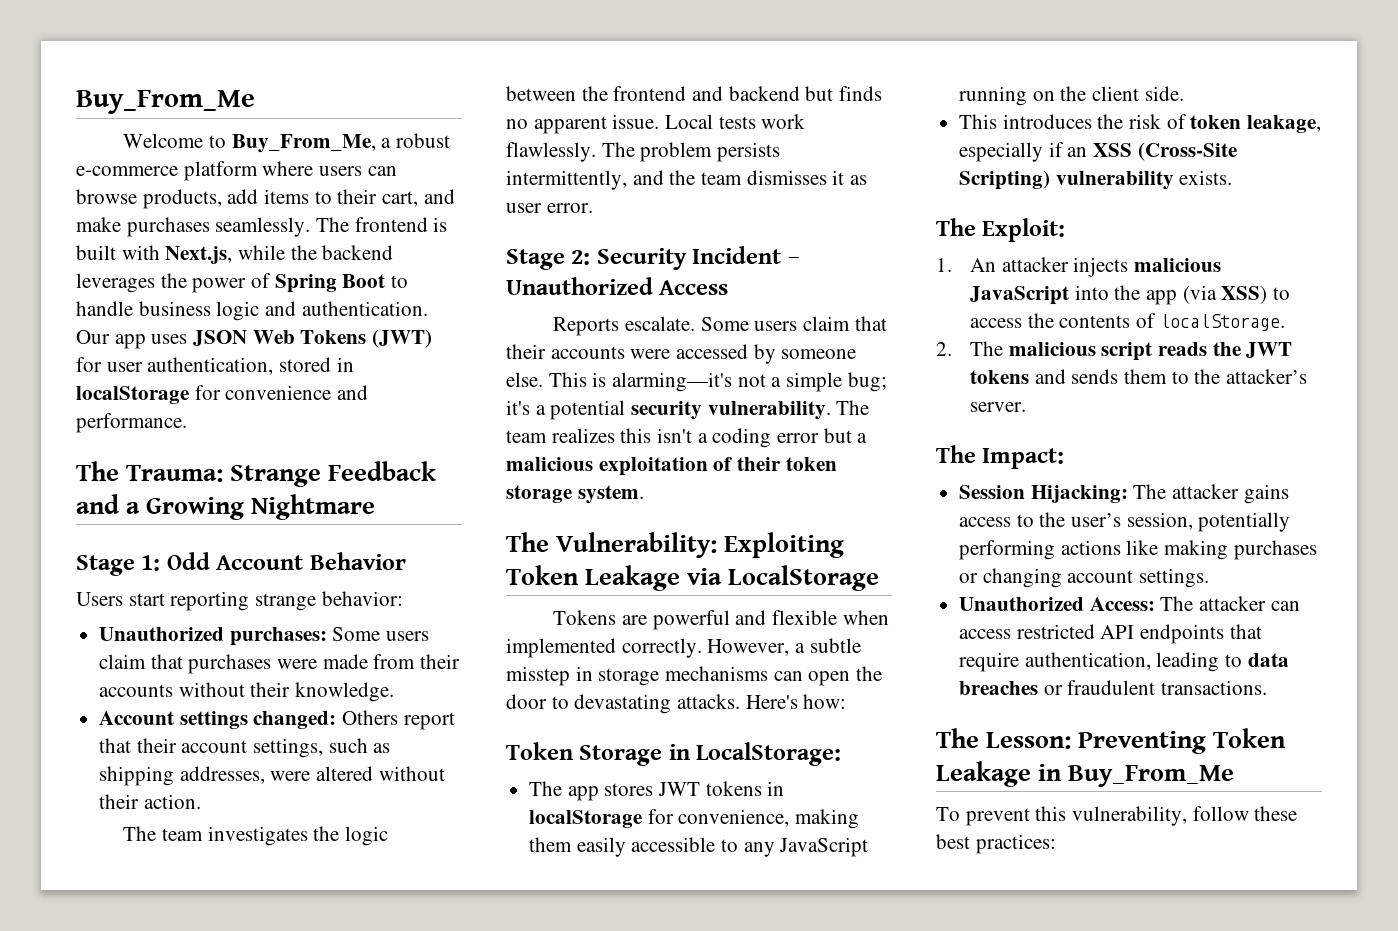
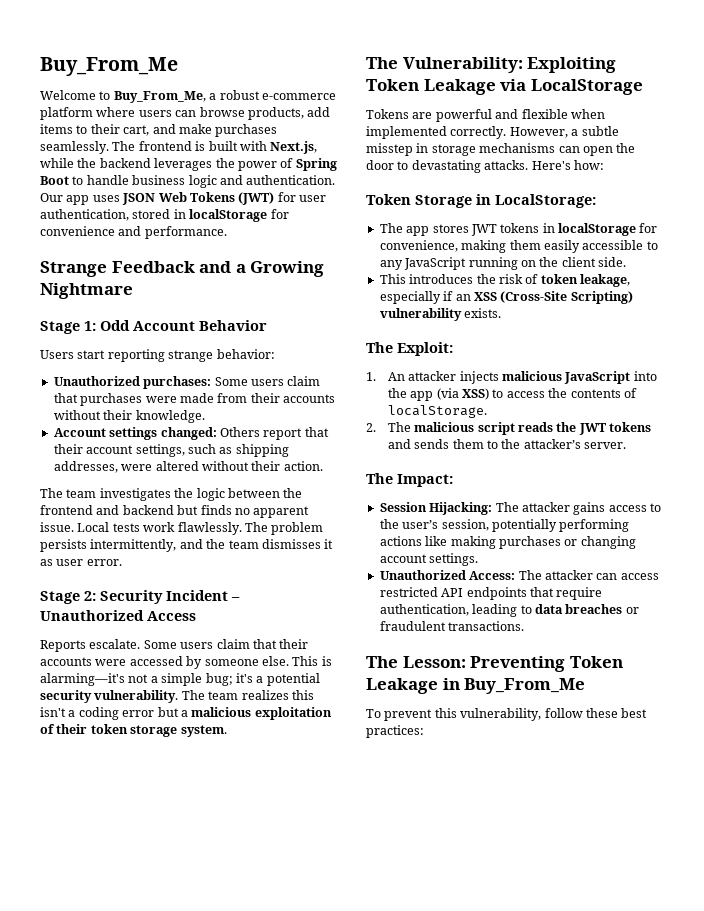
[76,461,224,482] The Trauma: -> (227, 232) none

